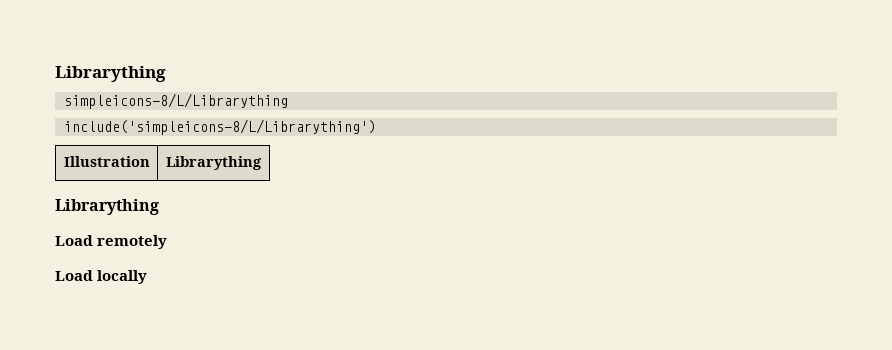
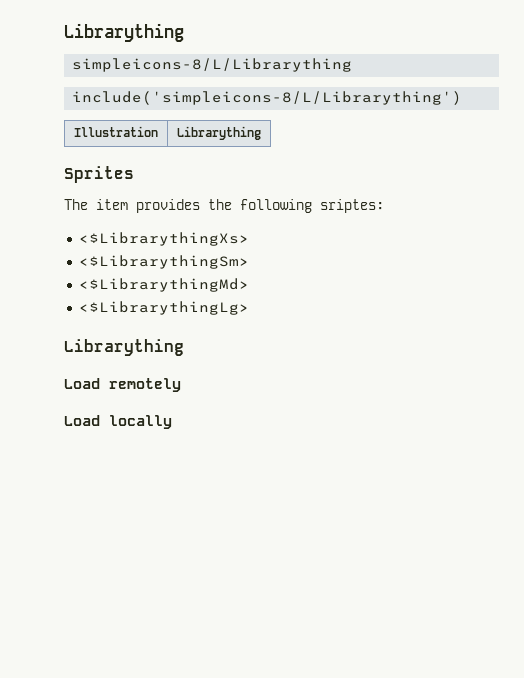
(262, 163) none -> [64,166,134,183] [64,199,384,213] [78,232,249,246] [78,255,249,269] [78,278,249,292] [78,301,249,315] // Sprites // The item provides the following sriptes: // <$LibrarythingXs> // <$LibrarythingSm> // <$LibrarythingMd> // <$LibrarythingLg>

